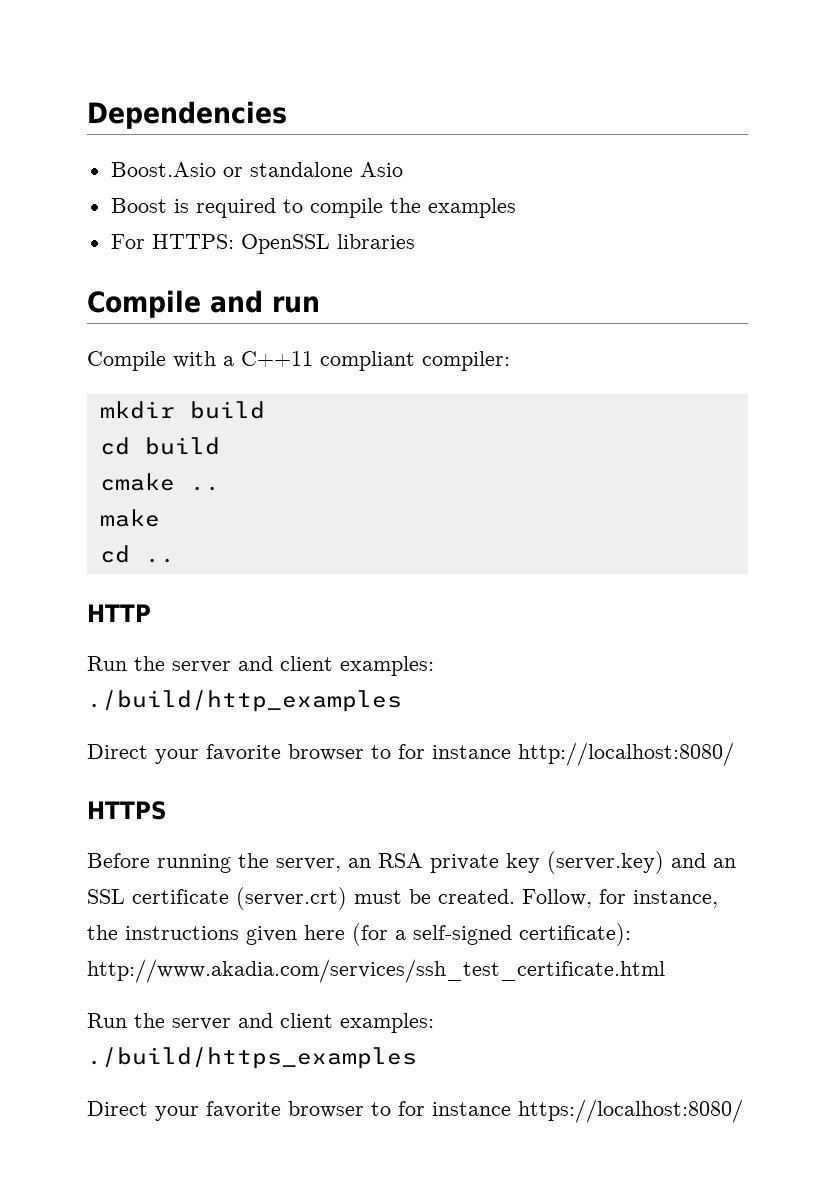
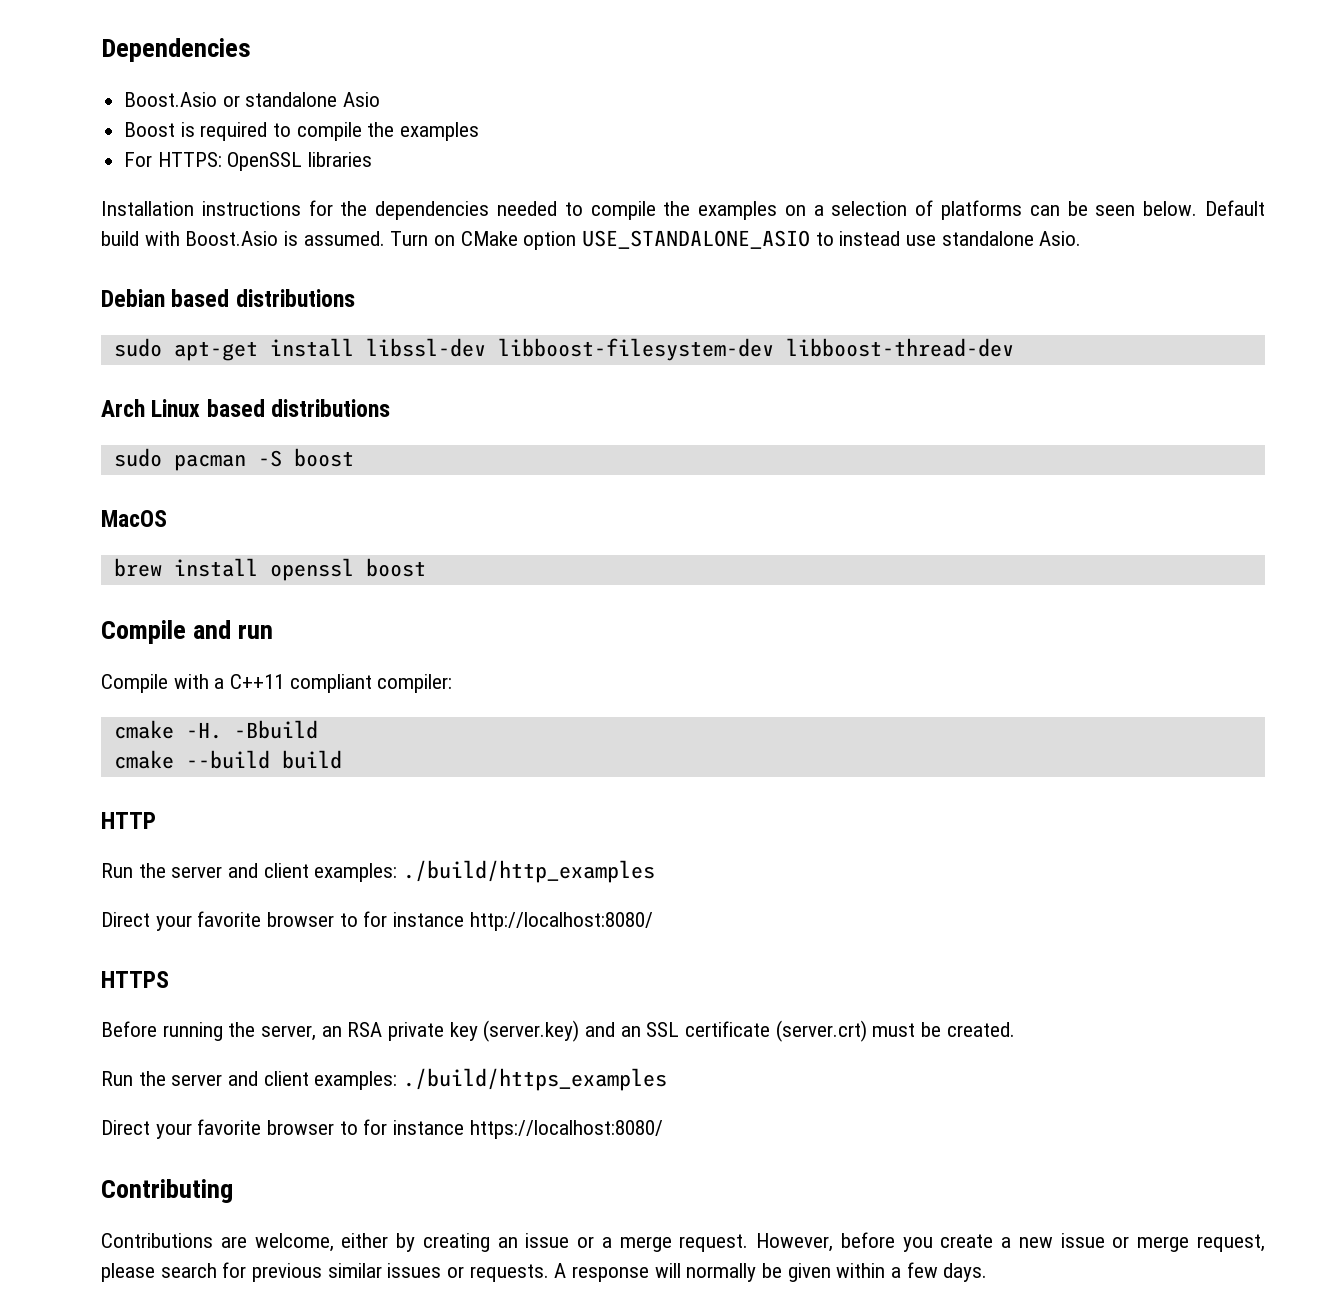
(415, 241) none -> [101,200,1265,220] [101,230,1082,250] [101,289,355,307] [113,338,1014,361] [101,399,391,417] [113,448,354,471] [101,510,167,527] [113,558,426,581] // Installation instructions for the dependencies needed to compile the examples on a selection of platforms can be seen below. Default build with Boost.Asio is assumed. Turn on CMake option USE_STANDALONE_ASIO to instead use standalone Asio. // Debian based distributions // sudo apt-get install libssl-dev libboost-filesystem-dev libboost-thread-dev // Arch Linux based distributions // sudo pacman -S boost // MacOS // brew install openssl boost
[99,401,265,419] [99,437,220,455] [99,473,220,491] [99,509,160,527] [99,545,175,563] mkdir build // cd build // cmake .. // make // cd .. -> [113,720,318,739] [113,750,342,769] cmake -H. -Bbuild // cmake --build build
[522,889,718,908] [87,923,631,946] [87,959,665,983] Follow, for instance, the instructions given here (for a self-signed certificate): http://www.akadia.com/services/ssh_test_certificate.html -> (1015, 1029) none
(743, 1111) none -> [101,1179,233,1203] [101,1232,1266,1252] [101,1262,988,1282] // Contributing // Contributions are welcome, either by creating an issue or a merge request. However, before you create a new issue or merge request, please search for previous similar issues or requests. A response will normally be given within a few days.

